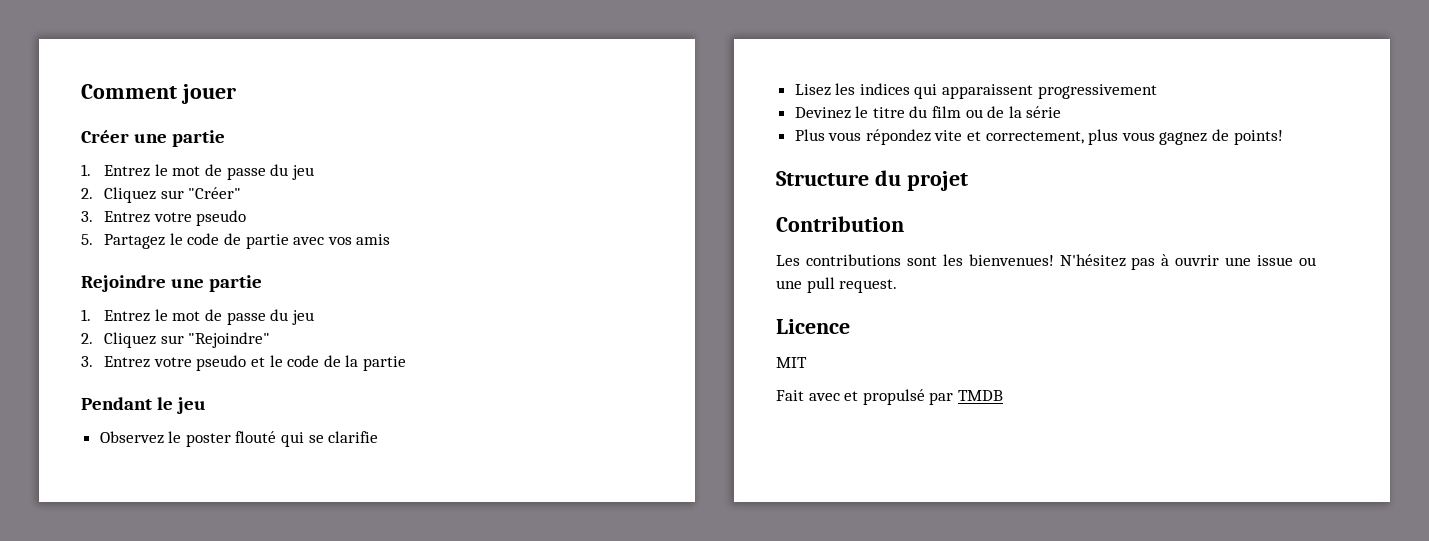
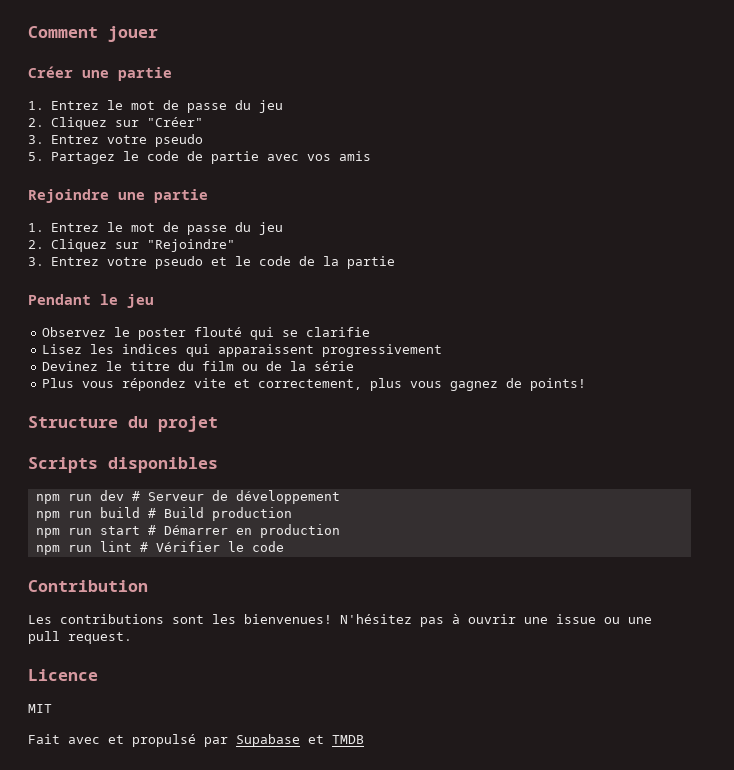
(968, 181) none -> [28,457,218,473] [35,490,340,504] [35,507,292,521] [35,524,340,538] [35,541,284,555] // Scripts disponibles // npm run dev # Serveur de développement // npm run build # Build production // npm run start # Démarrer en production // npm run lint # Vérifier le code
(954, 398) none -> [236,734,324,747] Supabase et

